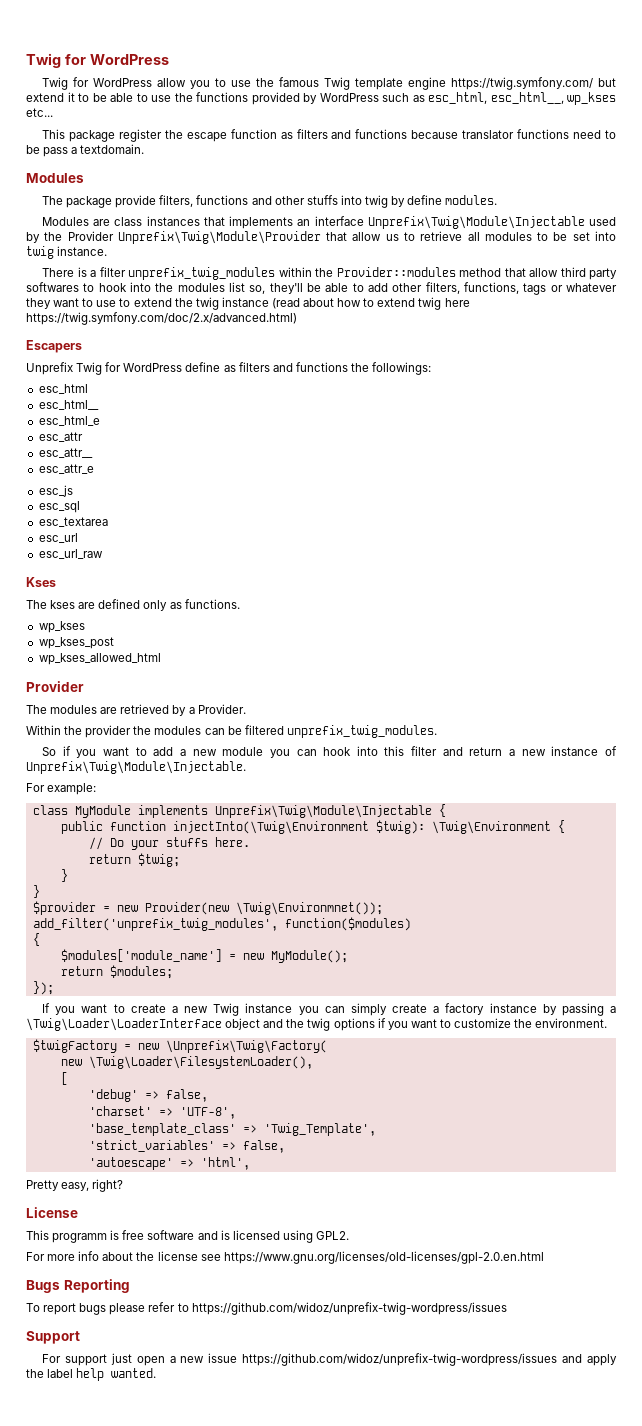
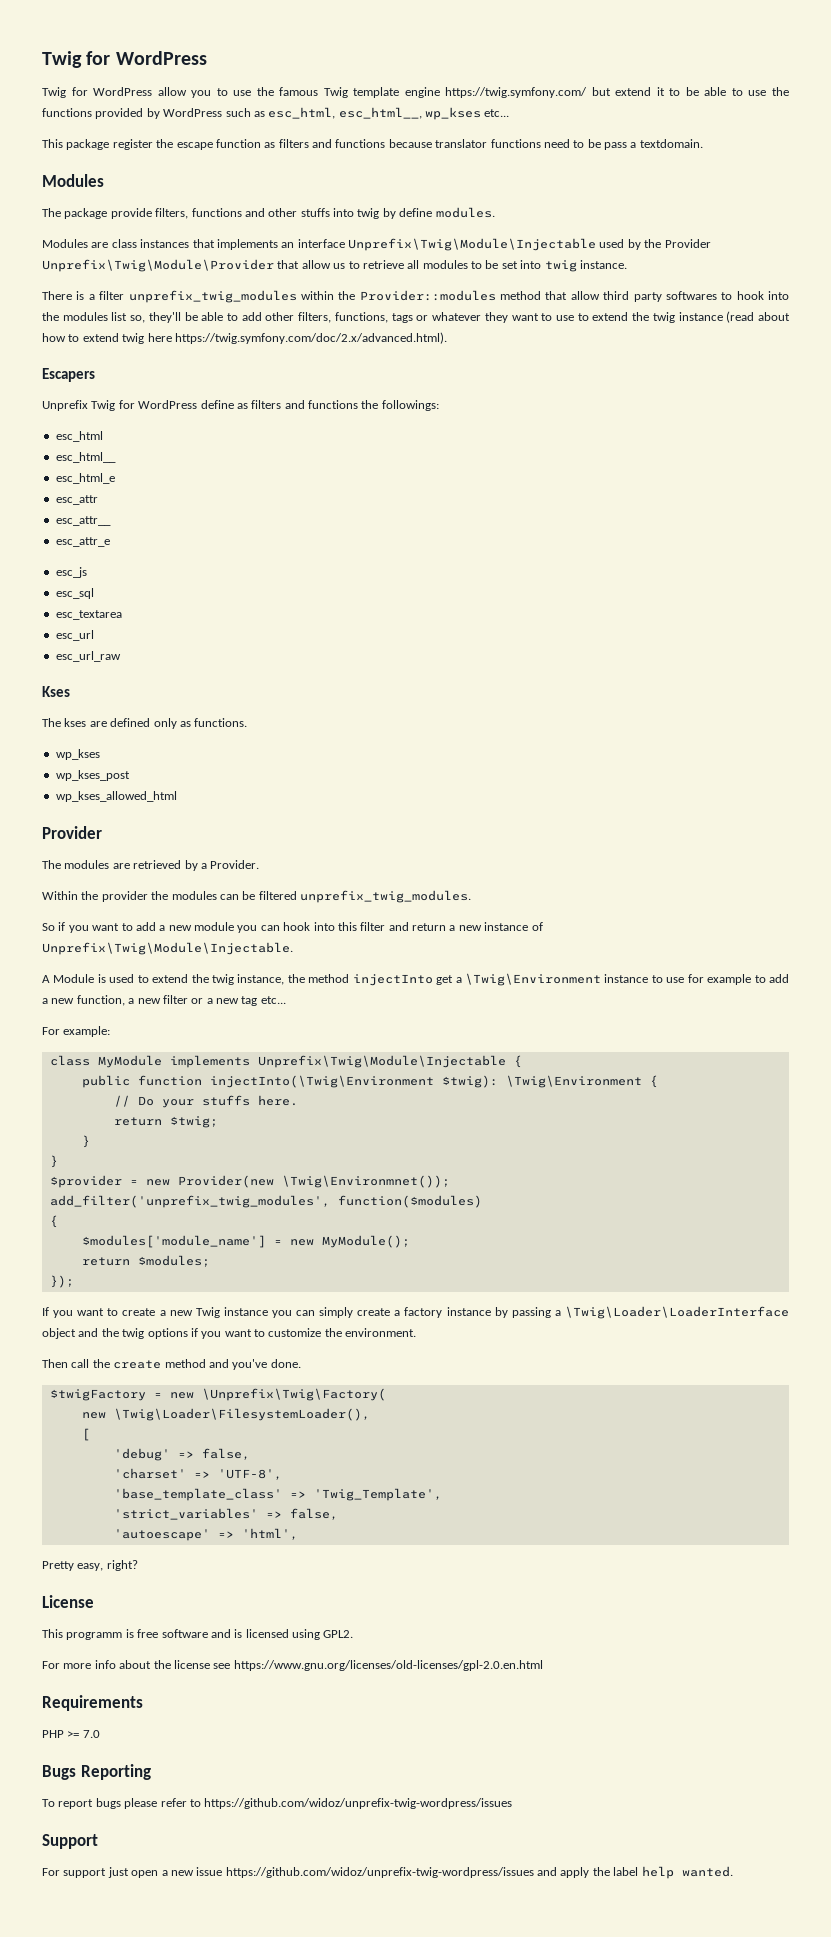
[26,312,297,325] https://twig.symfony.com/doc/2.x/advanced.html) -> [174,332,447,344] https://twig.symfony.com/doc/2.x/advanced.html).
(246, 767) none -> [42,973,790,986] [42,995,286,1006] // A Module is used to extend the twig instance, the method injectInto get a \Twig\Environment instance to use for example to add a new function, a new filter or a new tag etc...
(608, 1023) none -> [42,1359,301,1370] // Then call the create method and you've done.
(544, 1257) none -> [42,1695,143,1711] [42,1730,100,1738] // Requirements // PHP >= 7.0

